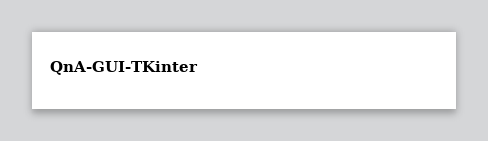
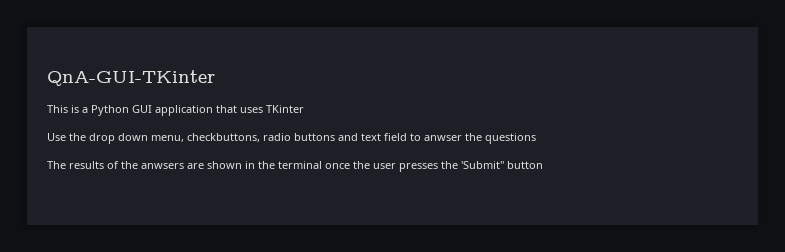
(198, 68) none -> [47,105,304,116] [47,133,536,144] [47,161,543,172] // This is a Python GUI application that uses TKinter // Use the drop down menu, checkbuttons, radio buttons and text field to anwser the questions // The results of the anwsers are shown in the terminal once the user presses the 'Submit" button

